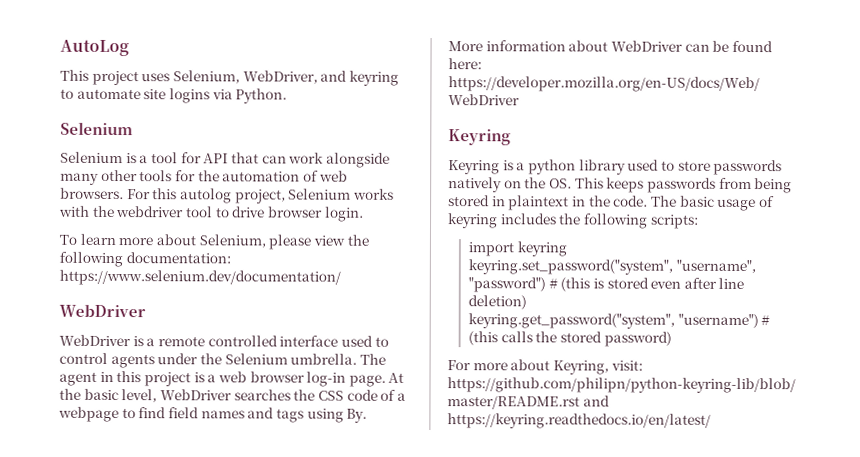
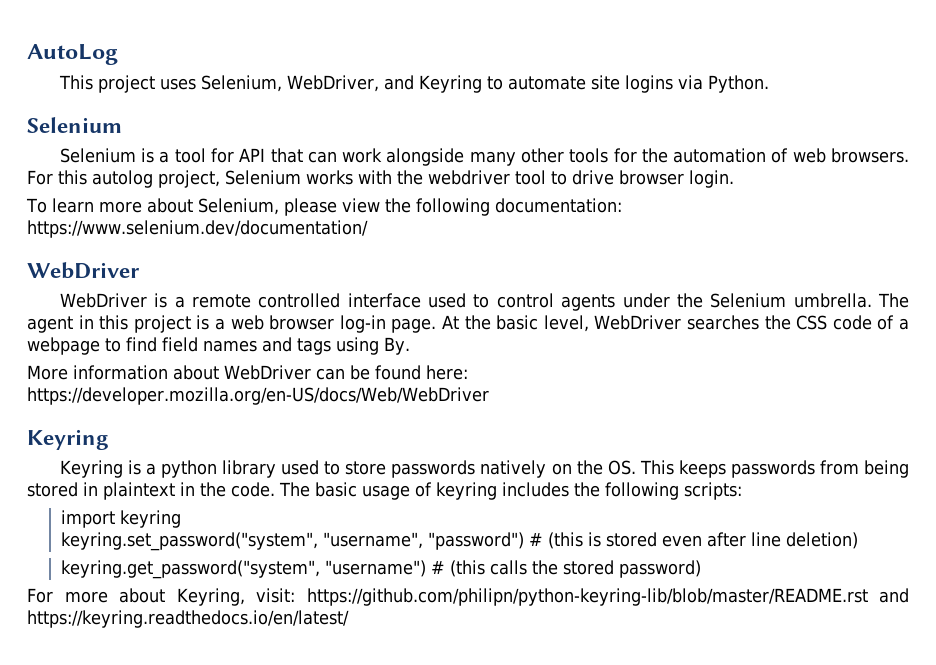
[348,70,399,86] keyring -> [418,75,482,93] Keyring

